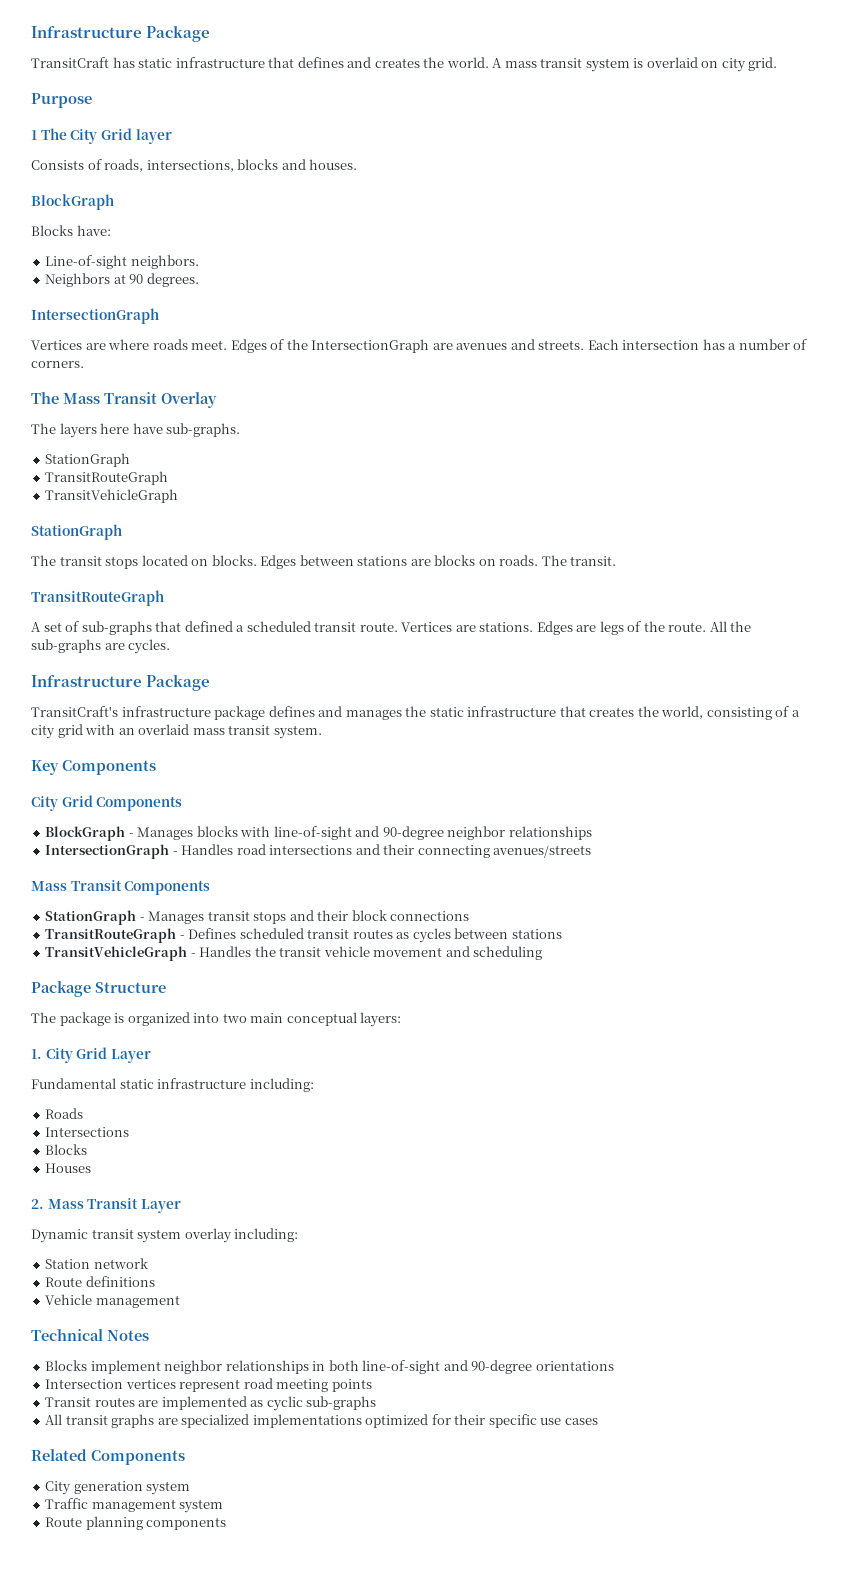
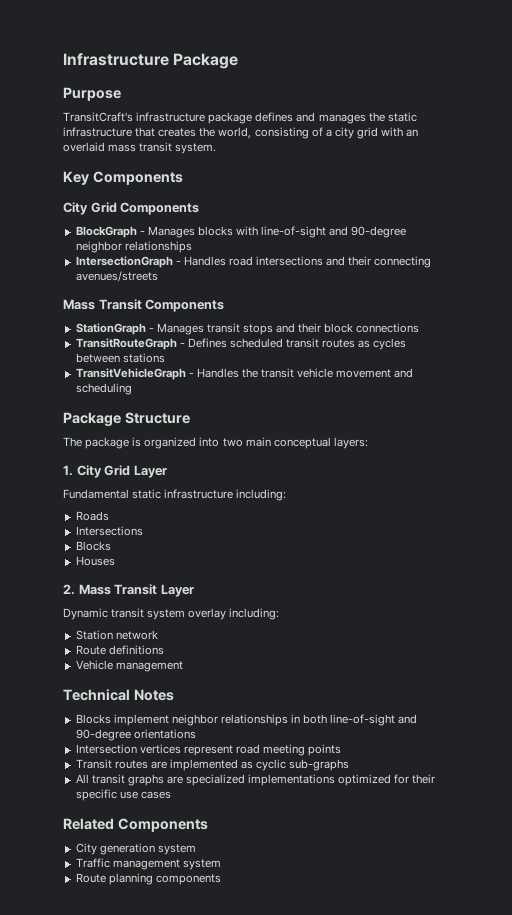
[31,25,211,42] [31,57,778,72] [31,93,92,108] [31,128,172,144] [31,159,358,172] [31,194,114,210] [31,225,111,236] [45,255,199,269] [45,273,199,287] [31,308,159,324] [31,339,808,353] [31,361,84,368] [31,392,217,408] [31,423,241,438] [45,453,131,467] [45,471,169,485] [45,489,179,503] [31,524,122,540] [31,555,617,569] [31,590,164,606] [31,621,752,635] [31,639,171,654] [31,674,211,691] Infrastructure Package // TransitCraft has static infrastructure that defines and creates the world. A mass transit system is overlaid on city grid. // Purpose // 1 The City Grid layer // Consists of roads, intersections, blocks and houses. // BlockGraph // Blocks have: // Line-of-sight neighbors. // Neighbors at 90 degrees. // IntersectionGraph // Vertices are where roads meet. Edges of the IntersectionGraph are avenues and streets. Each intersection has a number of corners. // The Mass Transit Overlay // The layers here have sub-graphs. // StationGraph // TransitRouteGraph // TransitVehicleGraph // StationGraph // The transit stops located on blocks. Edges between stations are blocks on roads. The transit. // TransitRouteGraph // A set of sub-graphs that defined a scheduled transit route. Vertices are stations. Edges are legs of the route. All the sub-graphs are cycles. // Infrastructure Package -> [63,53,239,69] [63,87,121,101] Infrastructure Package // Purpose

